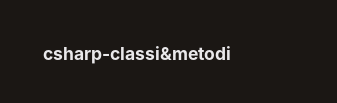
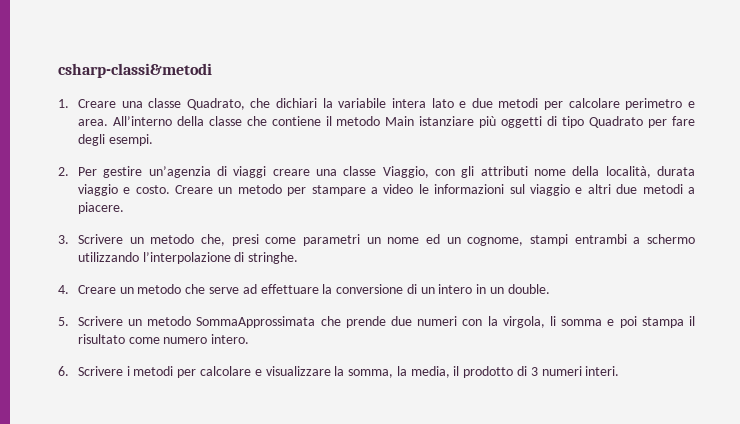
(231, 55) none -> [58,98,696,110] [77,116,696,128] [77,134,153,146] [58,166,695,178] [77,184,696,196] [77,202,124,214] [58,234,696,246] [77,252,299,264] [58,284,550,294] [58,316,695,328] [77,334,250,344] [58,366,620,378] // 1. Creare una classe Quadrato, che dichiari la variabile intera lato e due metodi per calcolare perimetro e area. All’interno della classe che contiene il metodo Main istanziare più oggetti di tipo Quadrato per fare degli esempi. // 2. Per gestire un’agenzia di viaggi creare una classe Viaggio, con gli attributi nome della località, durata viaggio e costo. Creare un metodo per stampare a video le informazioni sul viaggio e altri due metodi a piacere. // 3. Scrivere un metodo che, presi come parametri un nome ed un cognome, stampi entrambi a schermo utilizzando l’interpolazione di stringhe. // 4. Creare un metodo che serve ad effettuare la conversione di un intero in un double. // 5. Scrivere un metodo SommaApprossimata che prende due numeri con la virgola, li somma e poi stampa il risultato come numero intero. // 6. Scrivere i metodi per calcolare e visualizzare la somma, la media, il prodotto di 3 numeri interi.

